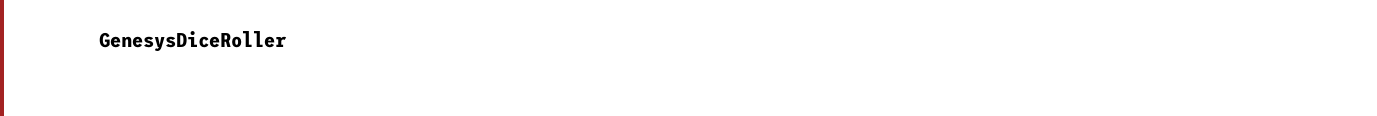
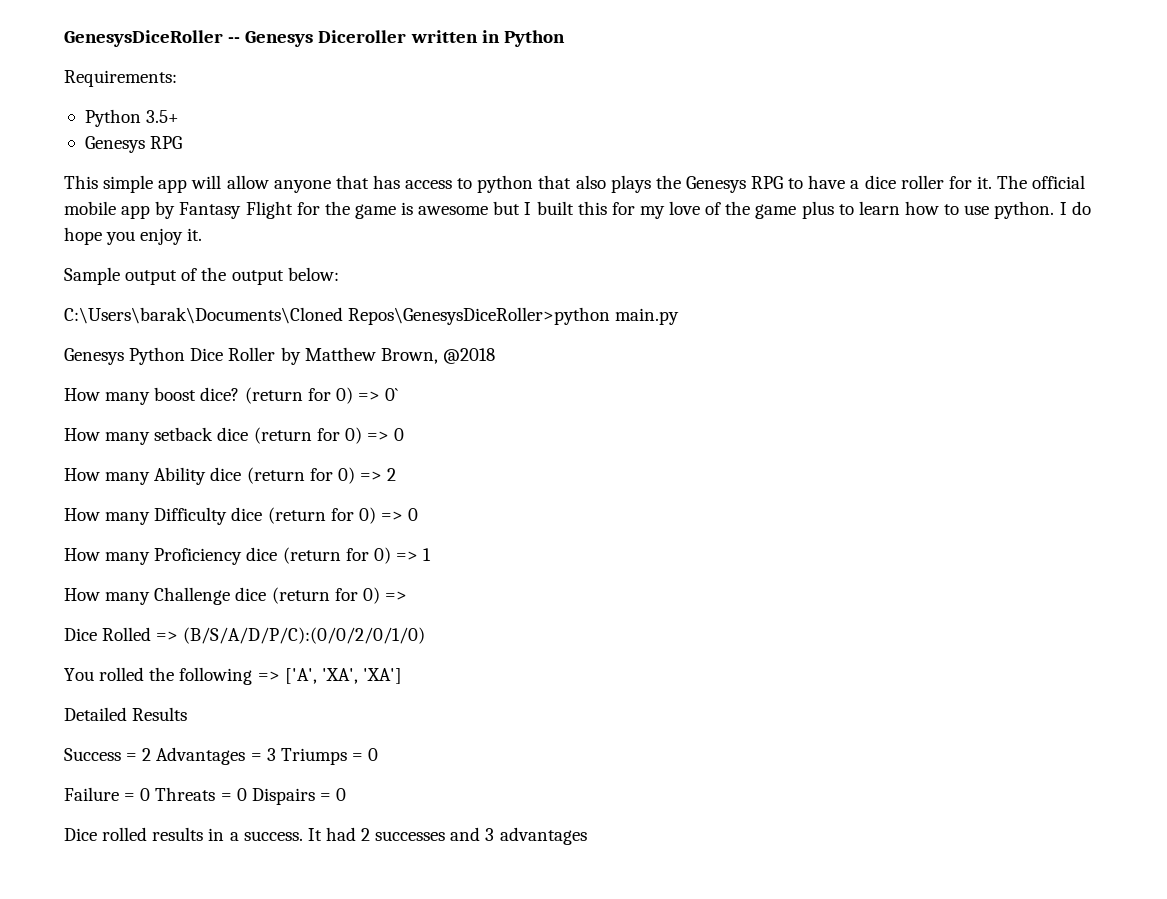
(287, 41) none -> [228,30,565,47] [64,70,177,87] [84,109,180,127] [84,136,183,153] [64,175,1086,193] [64,201,1091,219] [64,227,203,245] [64,267,339,285] [64,307,680,325] [64,347,495,365] [64,387,399,405] [64,427,405,445] [64,467,397,485] [64,507,419,525] [64,547,432,565] [64,587,407,605] [64,627,426,644] [64,667,402,685] [64,707,188,721] [64,747,379,765] [64,787,347,805] [64,827,587,845] -- Genesys Diceroller written in Python // Requirements: // Python 3.5+ // Genesys RPG // This simple app will allow anyone that has access to python that also plays the Genesys RPG to have a dice roller for it. The official mobile app by Fantasy Flight for the game is awesome but I built this for my love of the game plus to learn how to use python. I do hope you enjoy it. // Sample output of the output below: // C:\Users\barak\Documents\Cloned Repos\GenesysDiceRoller>python main.py // Genesys Python Dice Roller by Matthew Brown, @2018 // How many boost dice? (return for 0) => 0` // How many setback dice (return for 0) => 0 // How many Ability dice (return for 0) => 2 // How many Difficulty dice (return for 0) => 0 // How many Proficiency dice (return for 0) => 1 // How many Challenge dice (return for 0) => // Dice Rolled => (B/S/A/D/P/C):(0/0/2/0/1/0) // You rolled the following => ['A', 'XA', 'XA'] // Detailed Results // Success = 2 Advantages = 3 Triumps = 0 // Failure = 0 Threats = 0 Dispairs = 0 // Dice rolled results in a success. It had 2 successes and 3 advantages

